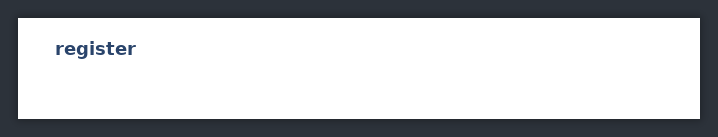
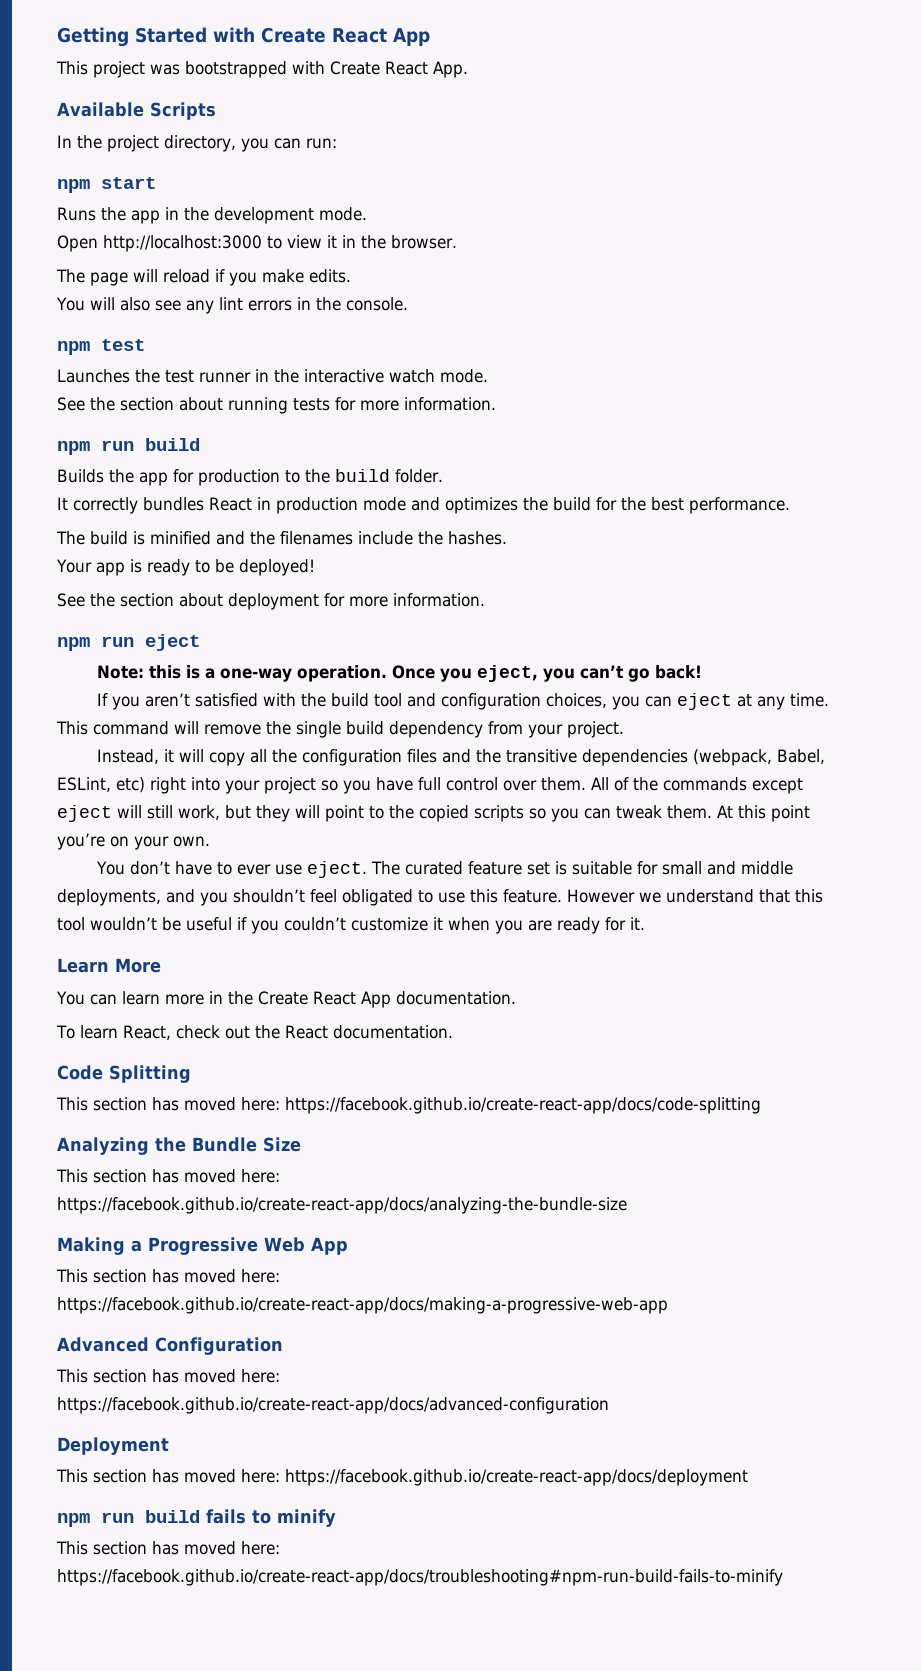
[55,41,136,59] register -> [57,27,430,47] [56,61,468,78] [57,102,216,120] [57,135,337,152] [57,177,156,193] [57,207,367,224] [57,235,457,252] [56,269,351,286] [56,297,408,314] [57,339,145,355] [57,369,488,383] [57,397,496,414] [57,438,200,455] [57,469,443,486] [57,497,790,514] [56,531,507,545] [56,559,315,576] [57,593,485,610] [57,634,200,651] [96,665,702,682] [96,693,829,710] [56,721,624,738] [96,749,825,766] [57,777,803,794] [57,805,810,822] [57,833,210,850] [95,861,793,878] [57,889,823,906] [57,917,645,934] [57,958,161,973] [56,991,516,1008] [56,1025,453,1040] [57,1065,191,1083] [56,1097,761,1114] [57,1137,301,1155] [56,1169,280,1183] [57,1197,627,1214] [57,1237,348,1255] [56,1269,280,1283] [57,1297,668,1314] [57,1337,283,1355] [56,1369,280,1383] [57,1397,609,1414] [57,1437,169,1455] [56,1469,748,1486] [57,1509,336,1527] [56,1541,280,1555] [57,1569,783,1586] Getting Started with Create React App // This project was bootstrapped with Create React App. // Available Scripts // In the project directory, you can run: // npm start // Runs the app in the development mode. // Open http://localhost:3000 to view it in the browser. // The page will reload if you make edits. // You will also see any lint errors in the console. // npm test // Launches the test runner in the interactive watch mode. // See the section about running tests for more information. // npm run build // Builds the app for production to the build folder. // It correctly bundles React in production mode and optimizes the build for the best performance. // The build is minified and the filenames include the hashes. // Your app is ready to be deployed! // See the section about deployment for more information. // npm run eject // Note: this is a one-way operation. Once you eject, you can’t go back! // If you aren’t satisfied with the build tool and configuration choices, you can eject at any time. This command will remove the single build dependency from your project. // Instead, it will copy all the configuration files and the transitive dependencies (webpack, Babel, ESLint, etc) right into your project so you have full control over them. All of the commands except eject will still work, but they will point to the copied scripts so you can tweak them. At this point you’re on your own. // You don’t have to ever use eject. The curated feature set is suitable for small and middle deployments, and you shouldn’t feel obligated to use this feature. However we understand that this tool wouldn’t be useful if you couldn’t customize it when you are ready for it. // Learn More // You can learn more in the Create React App documentation. // To learn React, check out the React documentation. // Code Splitting // This section has moved here: https://facebook.github.io/create-react-app/docs/code-splitting // Analyzing the Bundle Size // This section has moved here: https://facebook.github.io/create-react-app/docs/analyzing-the-bundle-size // Making a Progressive Web App // This section has moved here: https://facebook.github.io/create-react-app/docs/making-a-progressive-web-app // Advanced Configuration // This section has moved here: https://facebook.github.io/create-react-app/docs/advanced-configuration // Deployment // This section has moved here: https://facebook.github.io/create-react-app/docs/deployment // npm run build fails to minify // This section has moved here: https://facebook.github.io/create-react-app/docs/troubleshooting#npm-run-build-fails-to-minify

